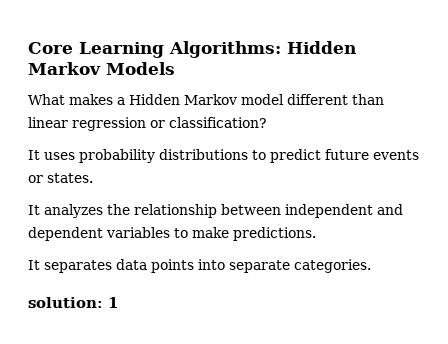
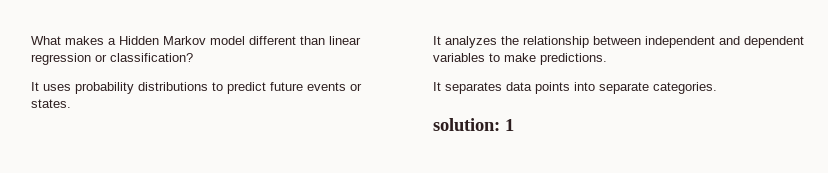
[28,41,356,58] [28,62,175,75] Core Learning Algorithms: Hidden Markov Models // -> (31, 40) none

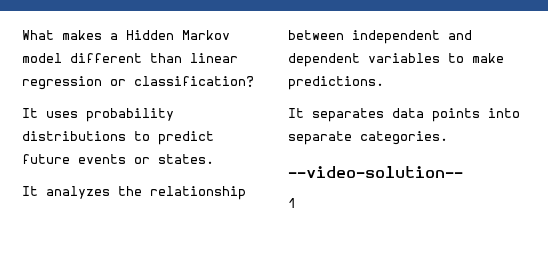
[433,118,500,131] solution: -> [288,166,463,178] --video-solution-- //

